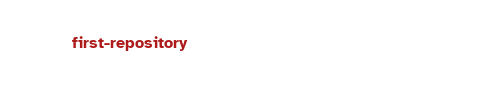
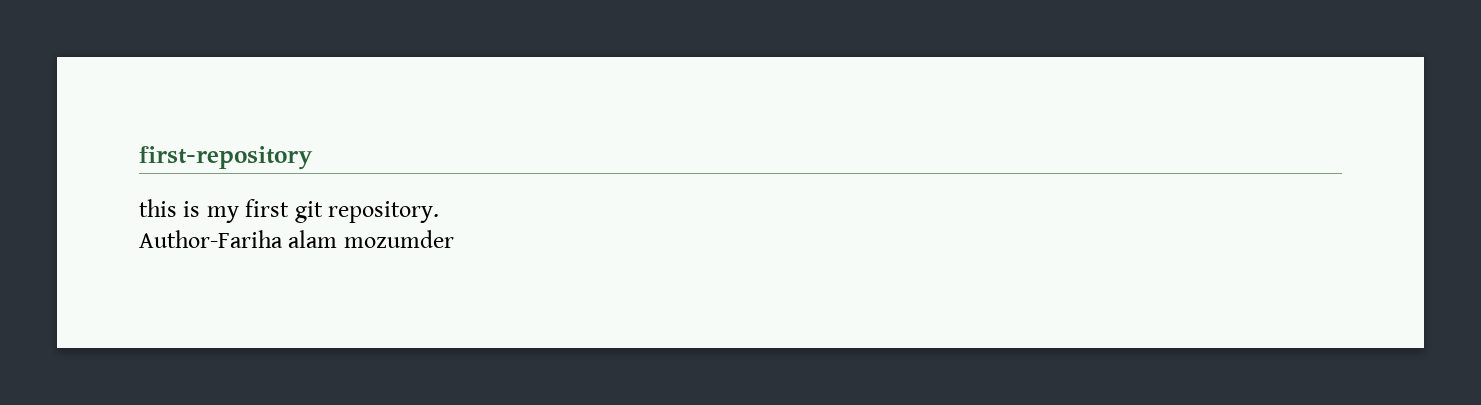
(188, 43) none -> [139,199,440,223] [139,230,454,248] // this is my first git repository. // Author-Fariha alam mozumder

